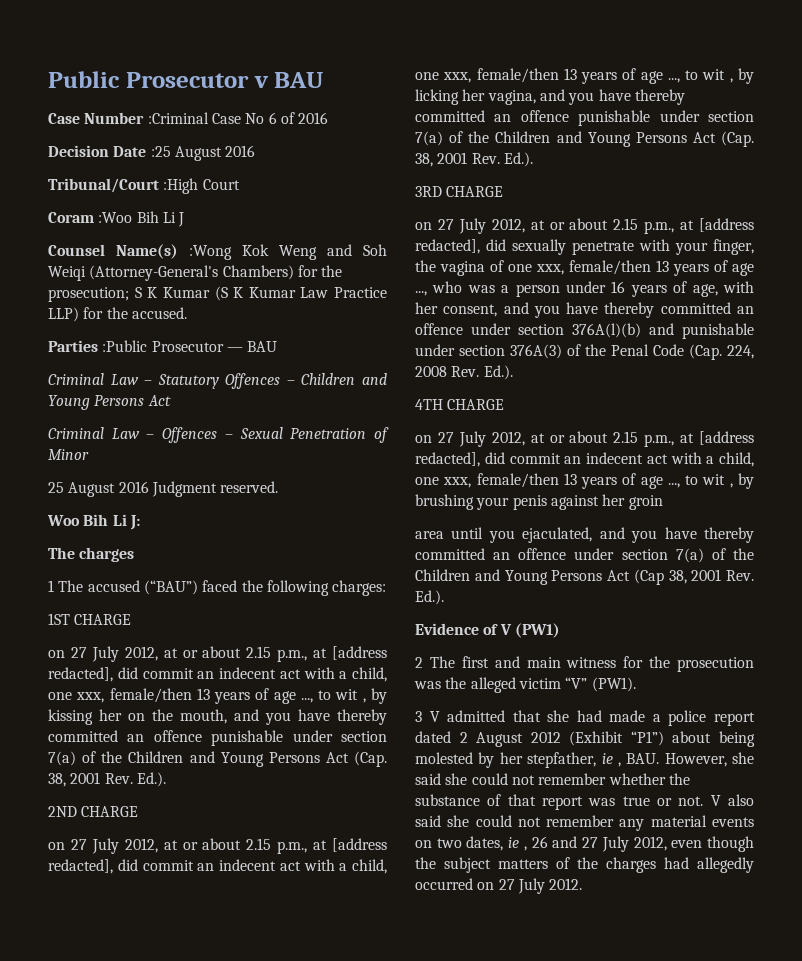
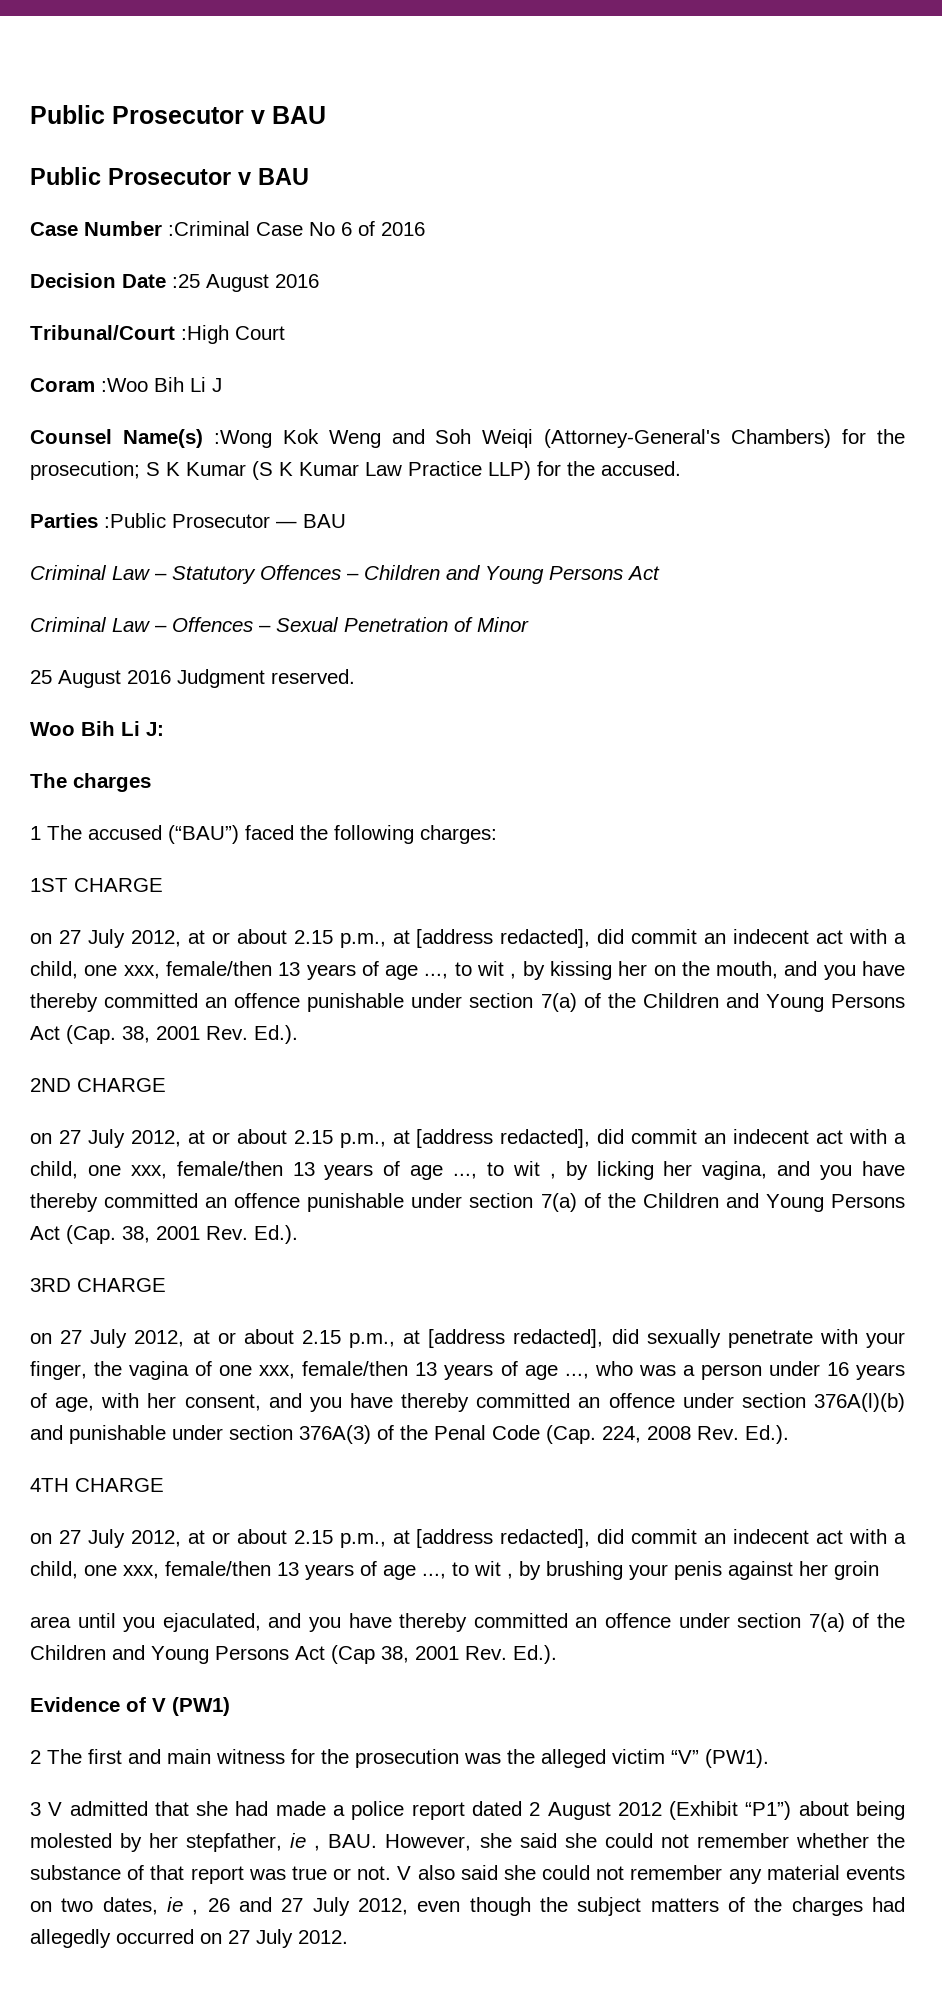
[48,71,324,88] Public Prosecutor v BAU -> [30,105,326,124] [30,167,309,185] Public Prosecutor v BAU // Public Prosecutor v BAU

